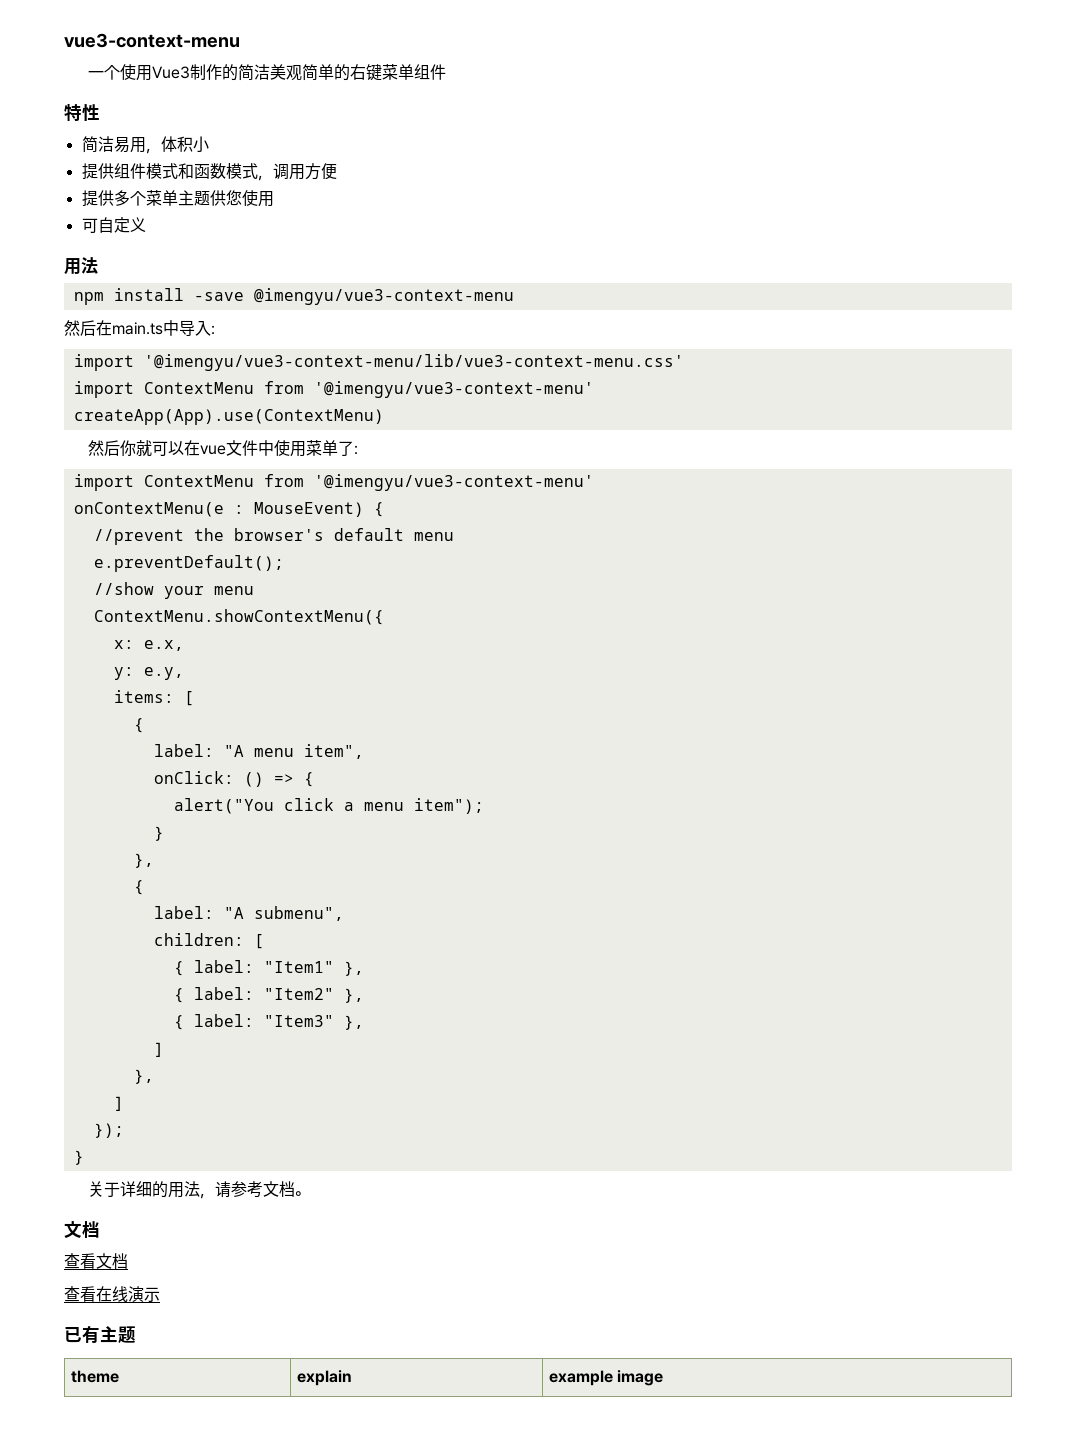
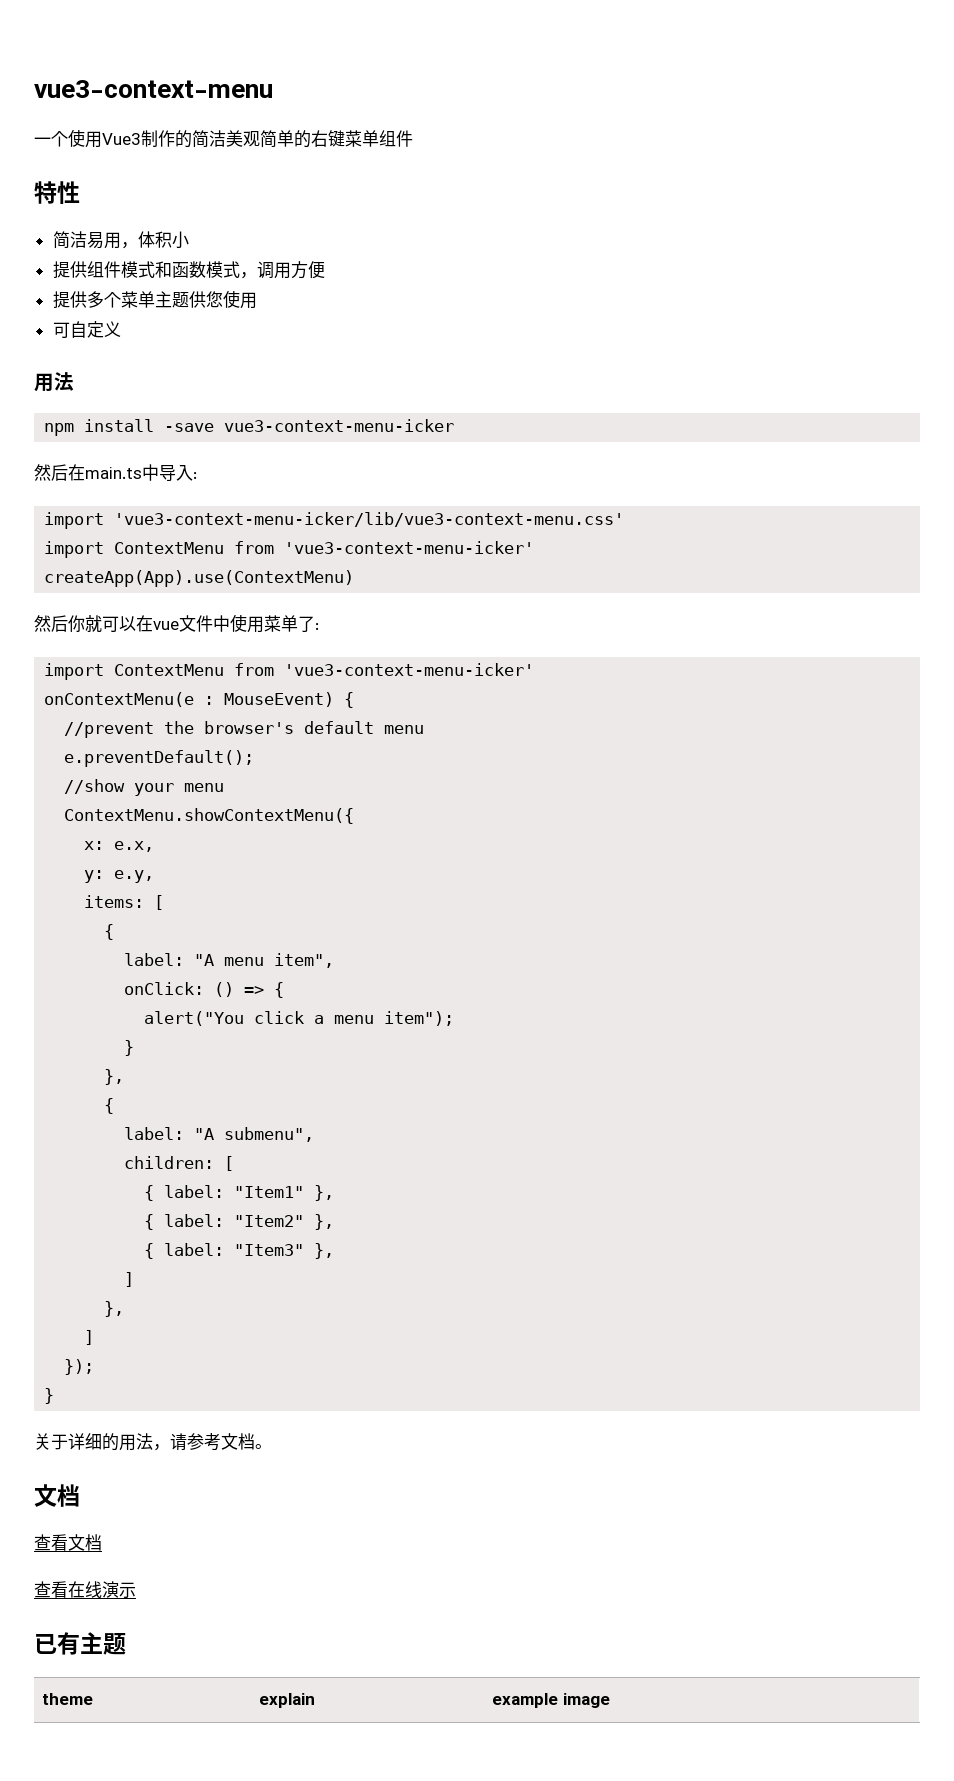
[253,288,514,305] @imengyu/vue3-context-menu -> [224,419,455,432] vue3-context-menu-icker
[143,354,684,371] [73,381,594,398] '@imengyu/vue3-context-menu/lib/vue3-context-menu.css' // import ContextMenu from '@imengyu/vue3-context-menu' -> [114,512,625,527] [44,541,535,558] 'vue3-context-menu-icker/lib/vue3-context-menu.css' // import ContextMenu from 'vue3-context-menu-icker'
[313,474,594,491] '@imengyu/vue3-context-menu' -> [284,663,535,676] 'vue3-context-menu-icker'

